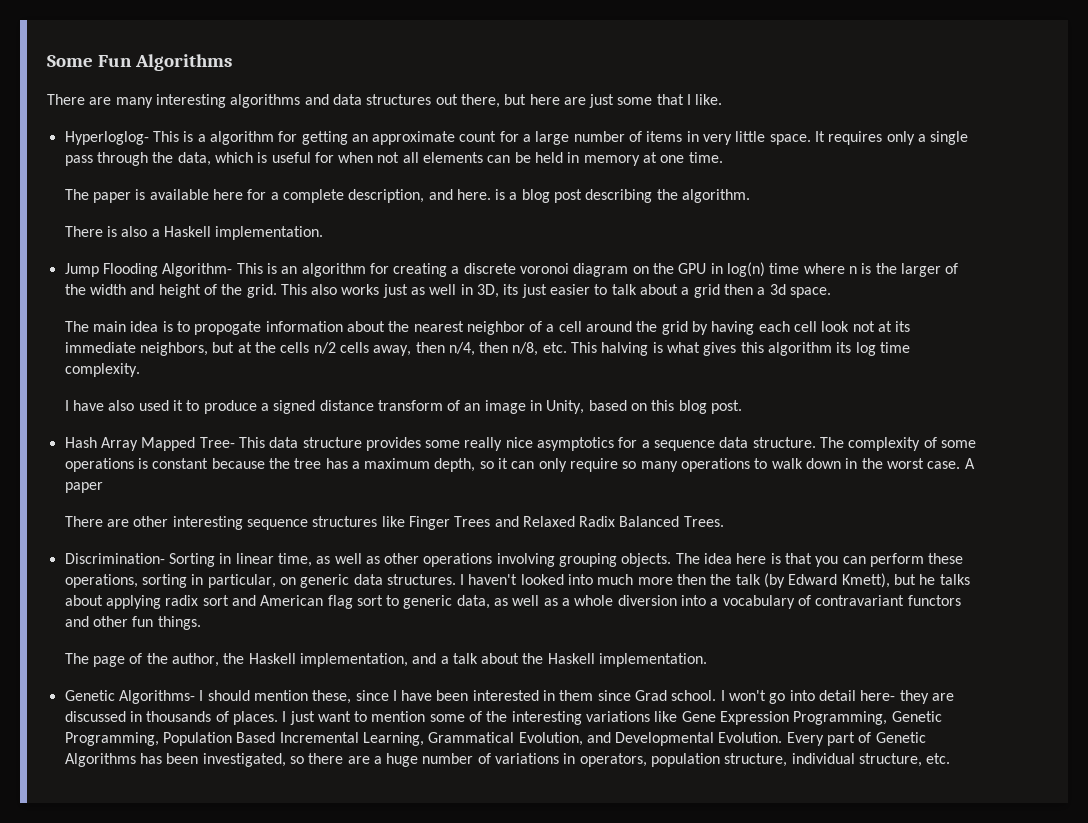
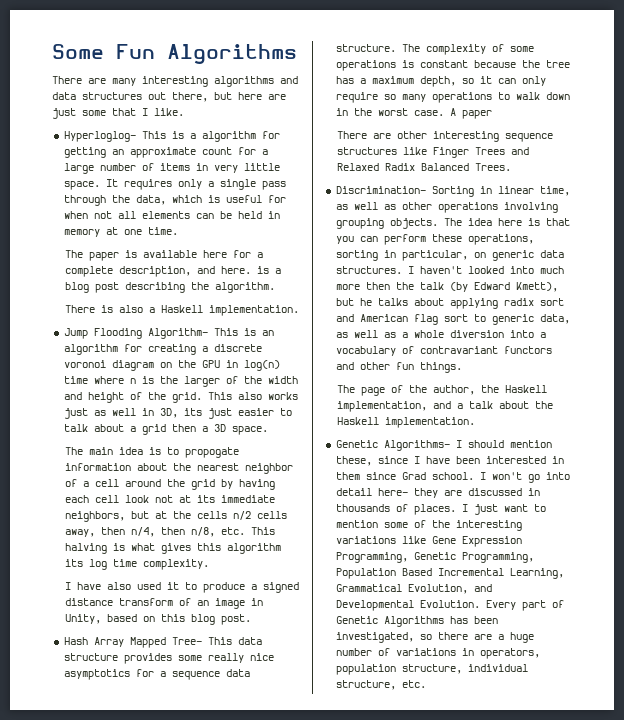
[769,284,786,295] 3d -> [213,424,226,432] 3D

